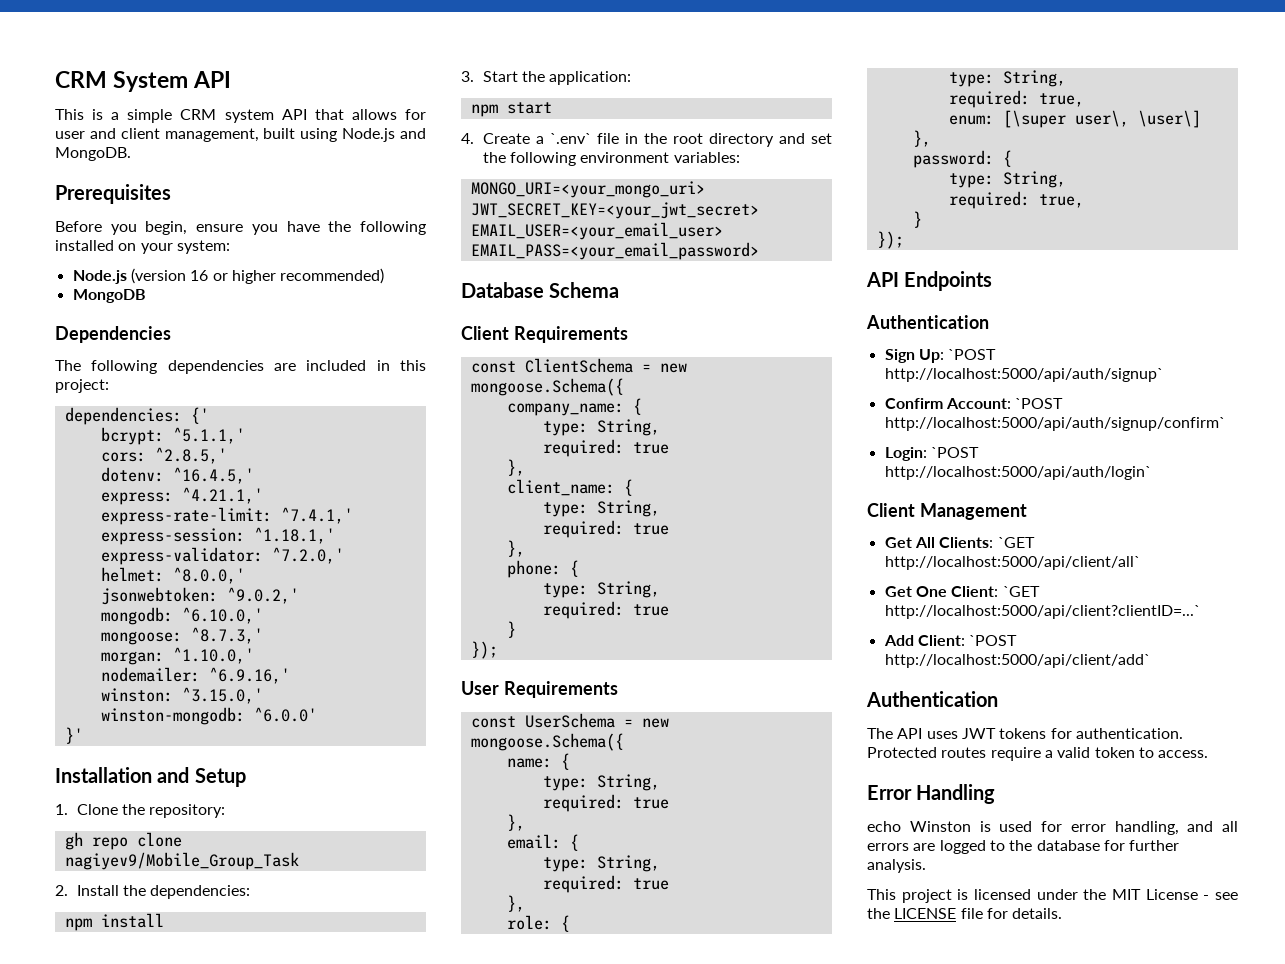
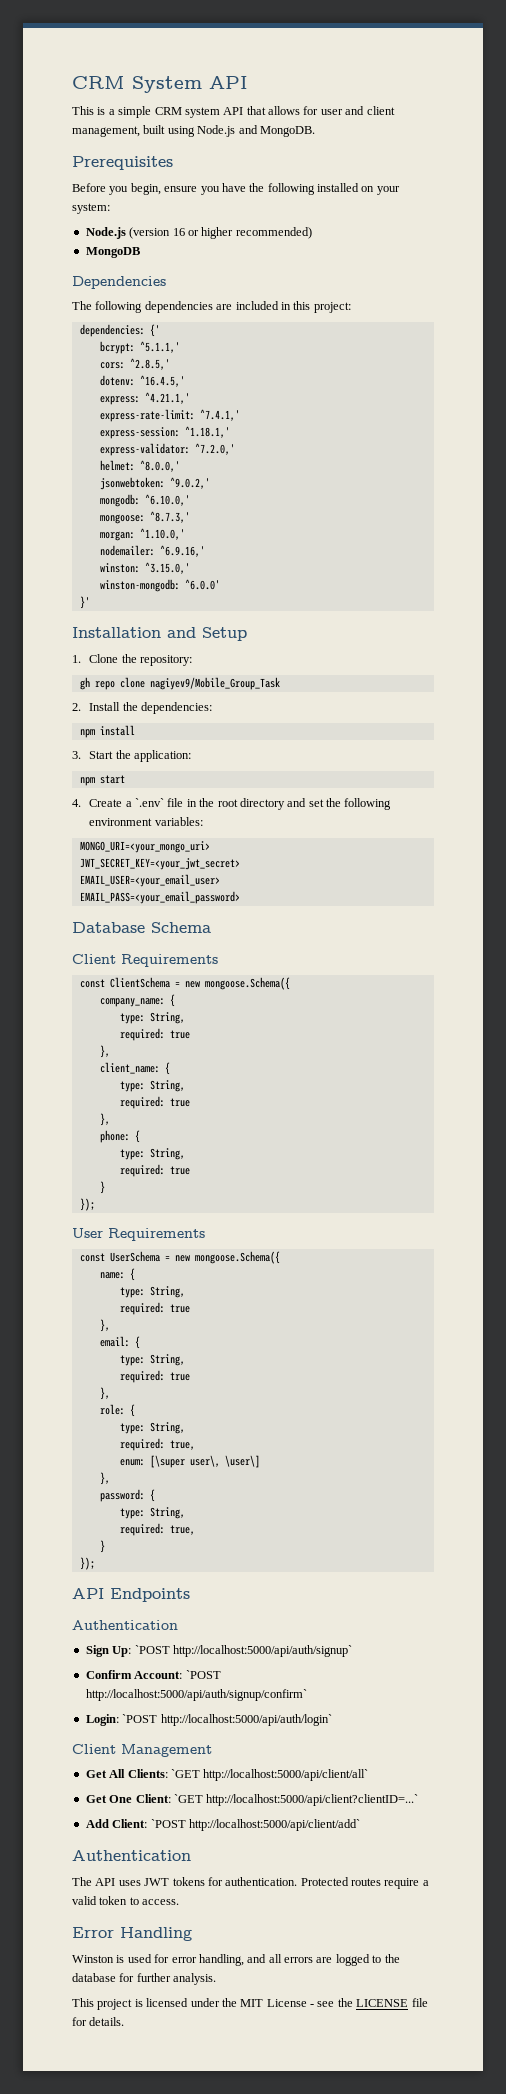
[867,821,901,832] echo -> (192, 1934) none

